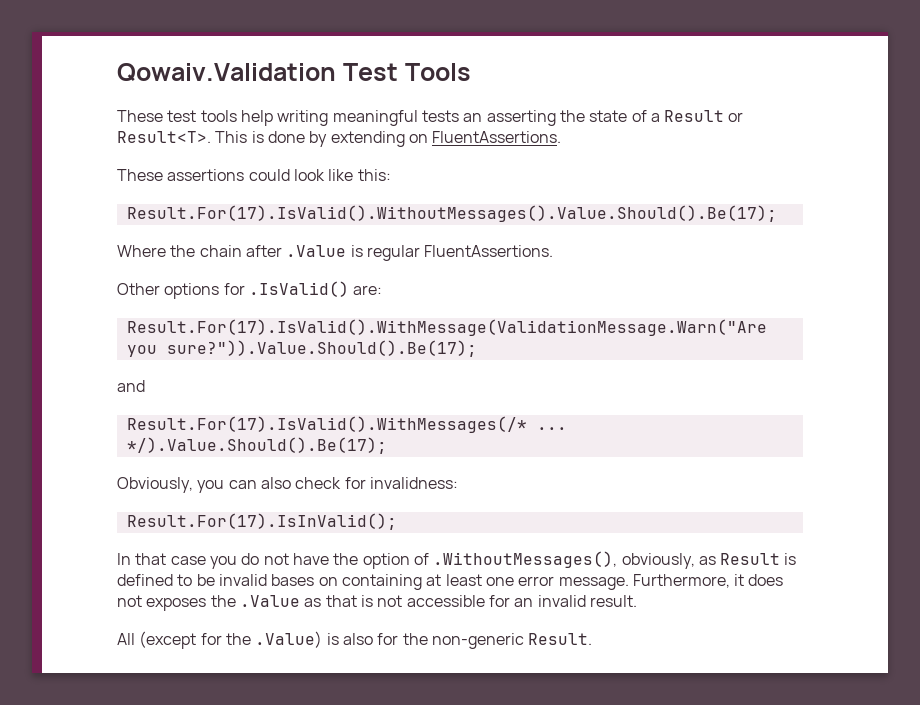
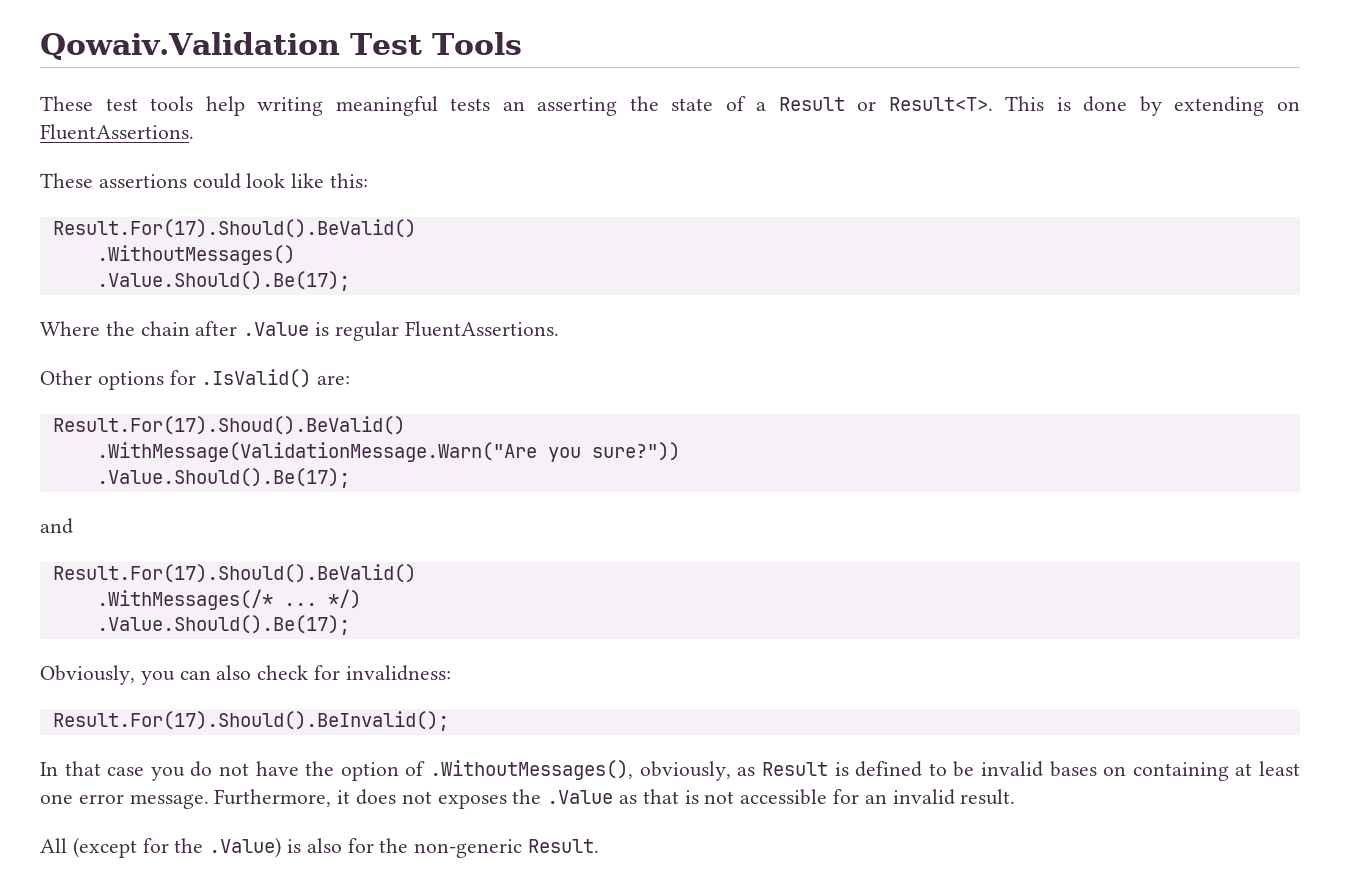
[126,205,777,222] Result.For(17).IsValid().WithoutMessages().Value.Should().Be(17); -> [52,219,416,238] [96,245,295,265] [96,271,350,291] Result.For(17).Should().BeValid() // .WithoutMessages() // .Value.Should().Be(17);
[126,319,767,336] [126,340,477,357] [117,380,145,392] [126,416,567,433] [126,437,387,454] Result.For(17).IsValid().WithMessage(ValidationMessage.Warn("Are you sure?")).Value.Should().Be(17); // and // Result.For(17).IsValid().WithMessages(/* ... */).Value.Should().Be(17); -> [52,416,405,435] [96,442,680,462] [96,468,350,488] [40,518,73,534] [52,564,416,583] [96,589,361,610] [96,615,350,635] Result.For(17).Shoud().BeValid() // .WithMessage(ValidationMessage.Warn("Are you sure?")) // .Value.Should().Be(17); // and // Result.For(17).Should().BeValid() // .WithMessages(/* ... */) // .Value.Should().Be(17);
[126,513,397,530] Result.For(17).IsInValid(); -> [52,711,449,731] Result.For(17).Should().BeInvalid();

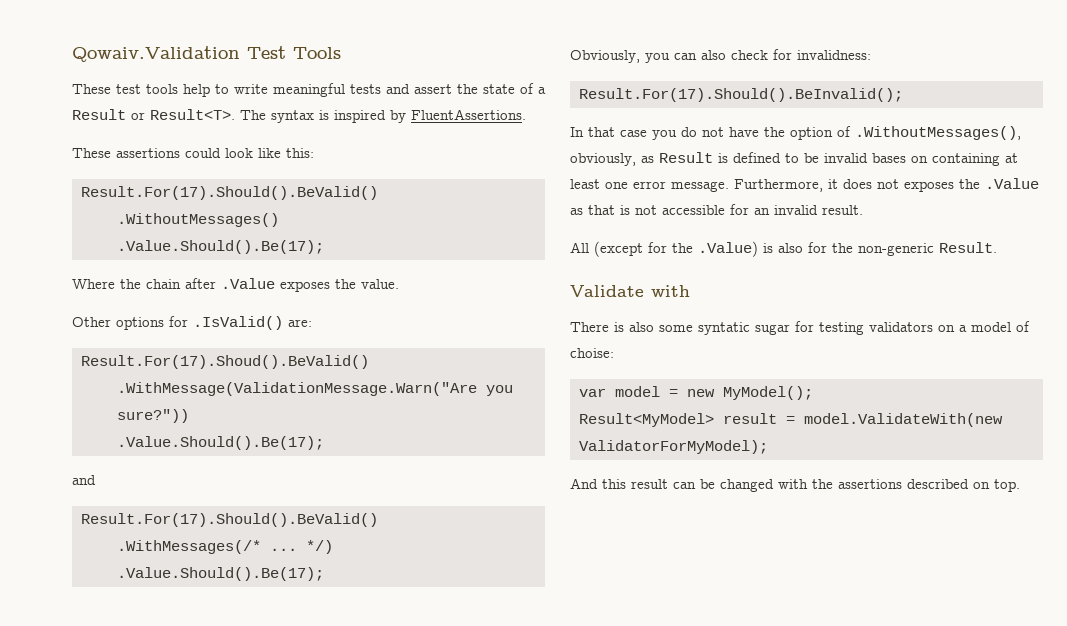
[257,96,618,116] writing meaningful tests an asserting -> [215,83,452,97] to write meaningful tests and assert
[1005,96,1301,116] This is done by extending on -> [240,110,406,123] The syntax is inspired by
[315,321,559,341] is regular FluentAssertions. -> [280,279,399,292] exposes the value.
(600, 846) none -> [570,285,690,297] [570,321,1030,335] [570,348,614,358] [579,386,813,400] [579,413,1003,427] [579,440,768,454] [570,478,1020,492] // Validate with // There is also some syntatic sugar for testing validators on a model of choise: // var model = new MyModel(); // Result<MyModel> result = model.ValidateWith(new ValidatorForMyModel); // And this result can be changed with the assertions described on top.

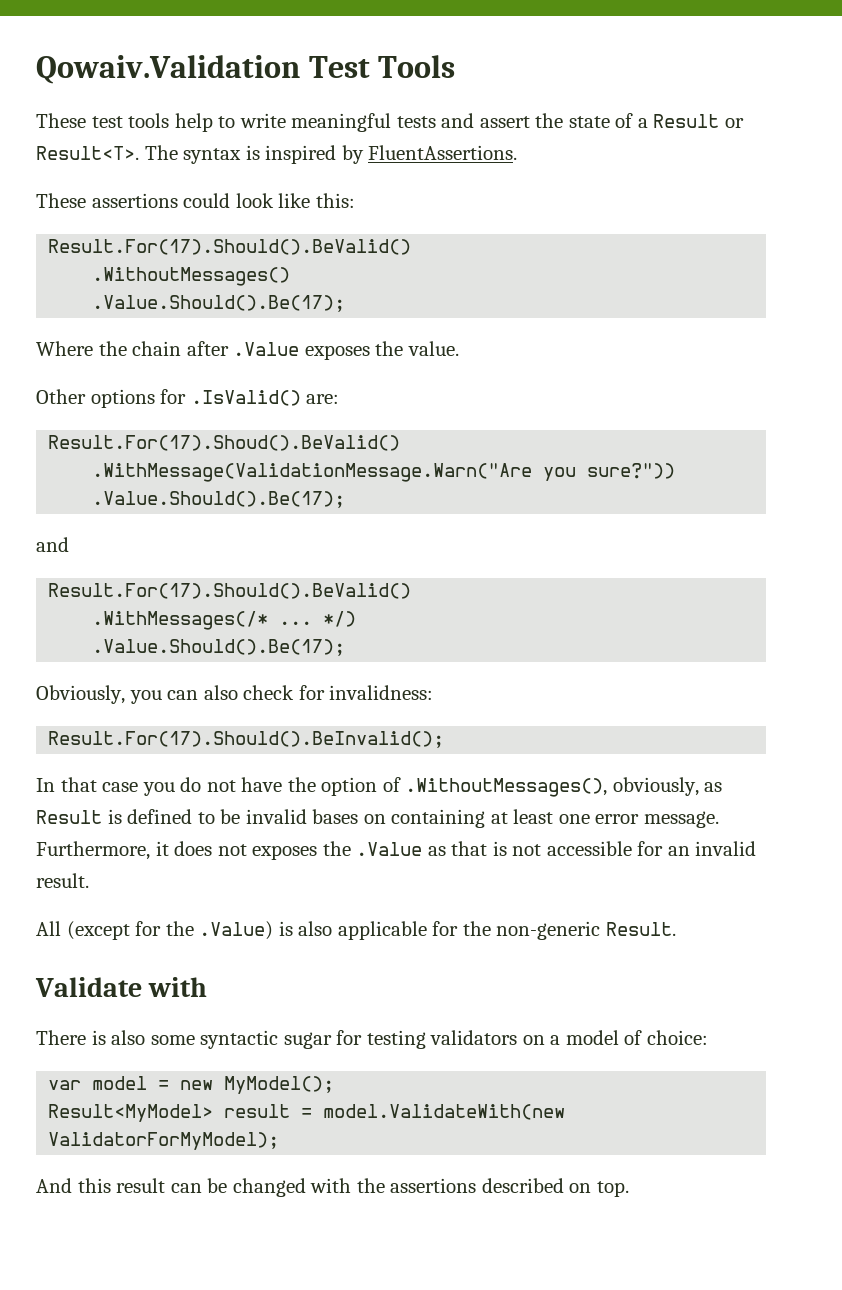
(803, 248) none -> [337,921,427,940] applicable
[698,322,750,335] syntatic -> [200,1030,279,1049] syntactic
[570,348,614,358] choise: -> [646,1030,708,1045] choice:

